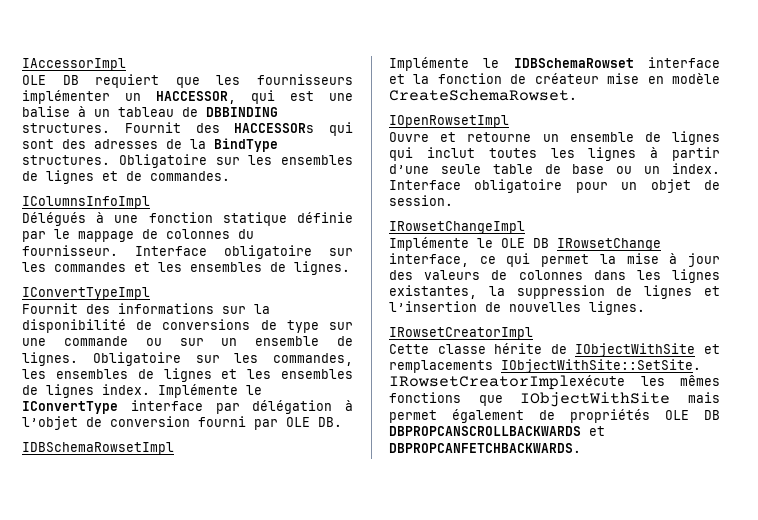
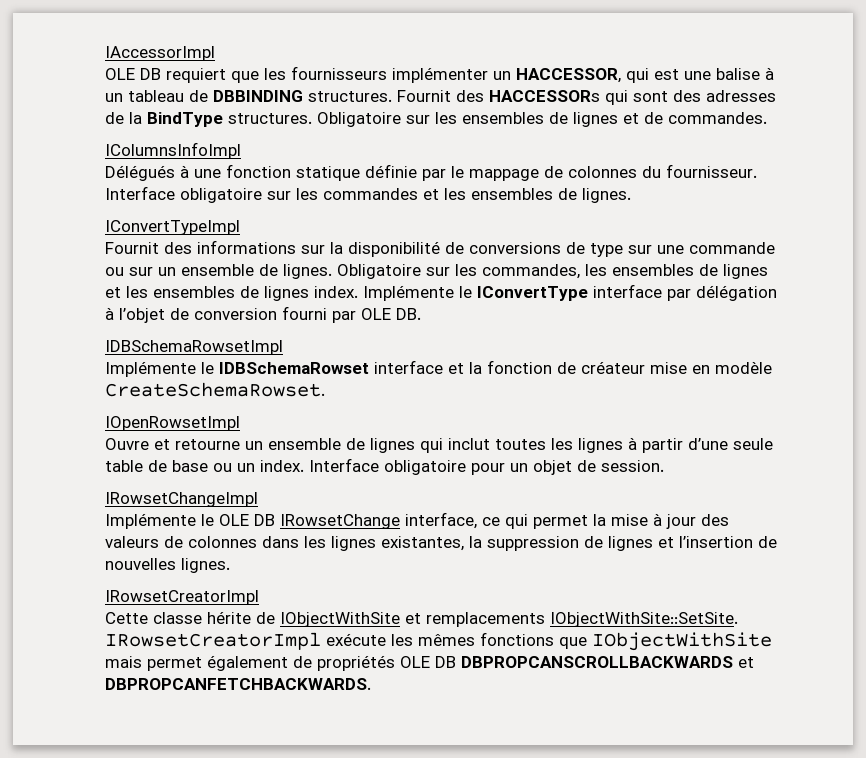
[389,375,625,390] IRowsetCreatorImplexécute -> [105,632,386,650] IRowsetCreatorImpl exécute

